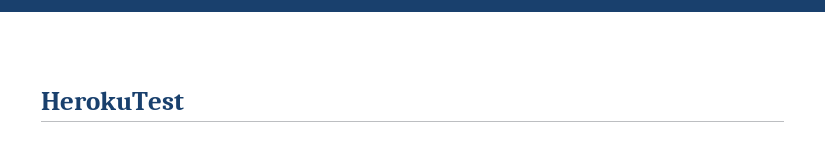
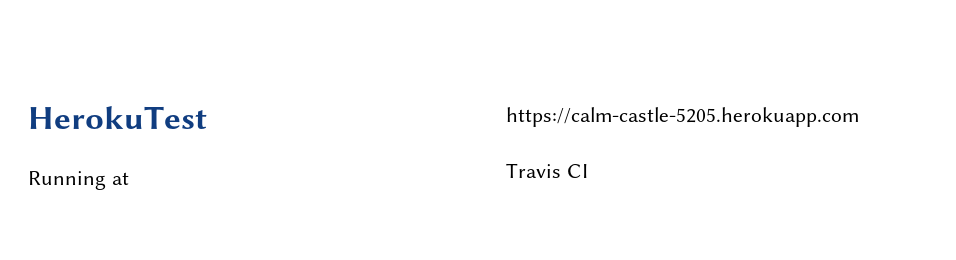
(184, 100) none -> [28,171,129,190] [506,107,859,127] [506,163,588,178] // Running at https://calm-castle-5205.herokuapp.com // Travis CI

